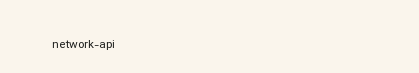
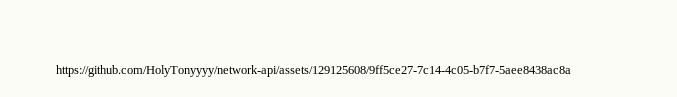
[52,40,115,50] network-api -> [56,65,571,77] https://github.com/HolyTonyyyy/network-api/assets/129125608/9ff5ce27-7c14-4c05-b7f7-5aee8438ac8a

